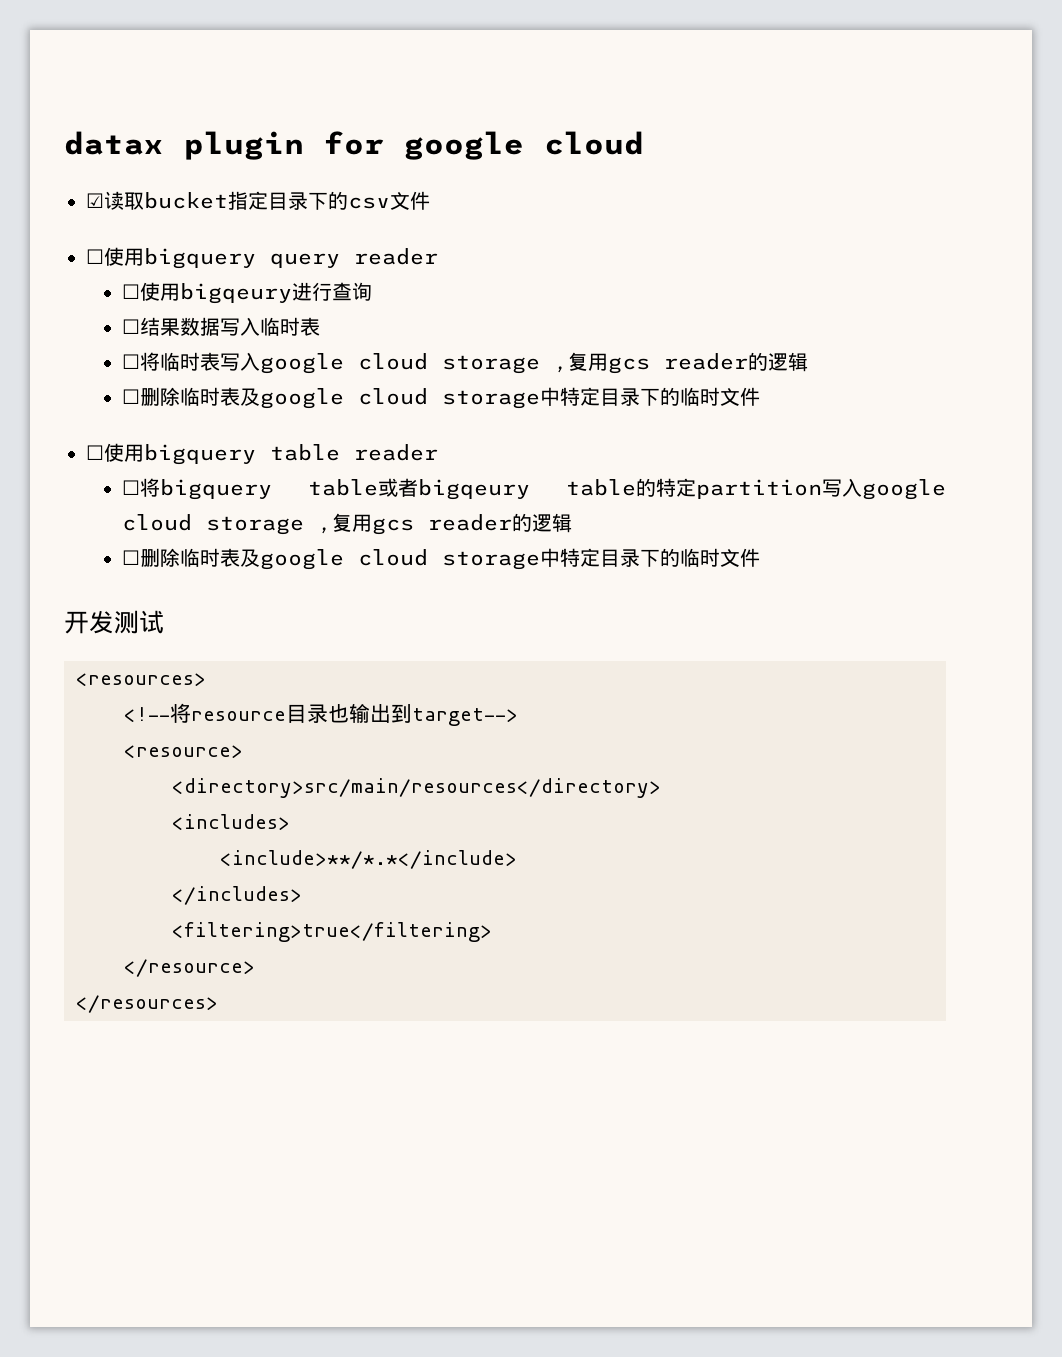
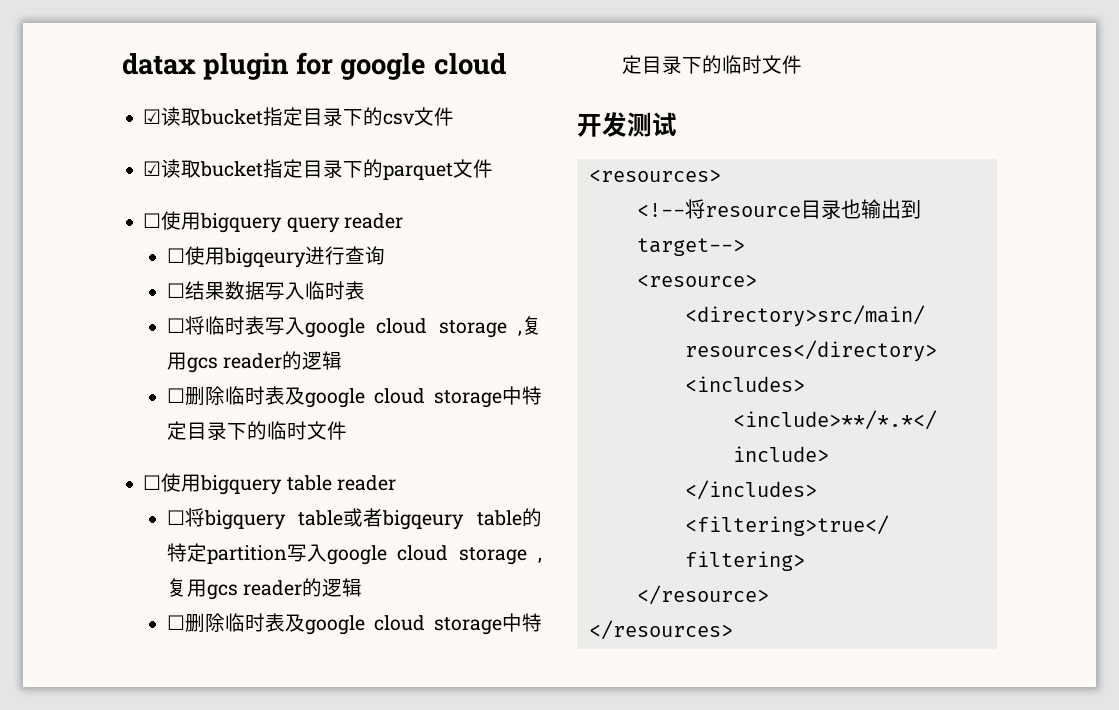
(430, 200) none -> [143,159,494,180] // ☑读取bucket指定目录下的parquet文件

